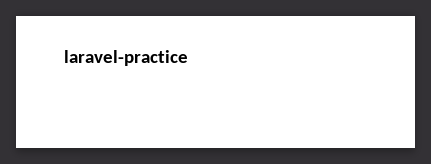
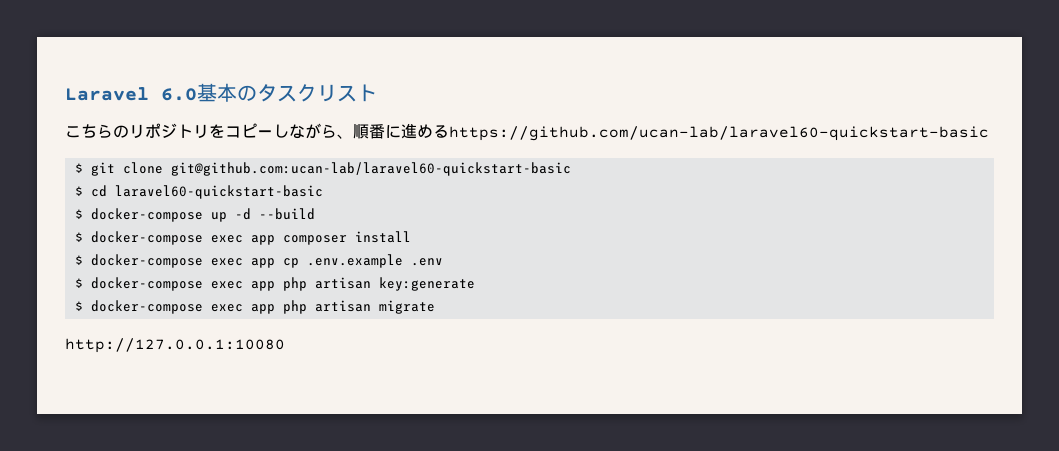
[64,50,188,66] laravel-practice -> [65,83,377,102] [65,123,989,141] [74,162,571,176] [74,185,323,199] [74,208,315,222] [74,231,411,245] [74,254,443,268] [74,277,475,291] [74,300,435,314] [65,338,285,353] Laravel 6.0基本のタスクリスト // こちらのリポジトリをコピーしながら、順番に進めるhttps://github.com/ucan-lab/laravel60-quickstart-basic // $ git clone git@github.com:ucan-lab/laravel60-quickstart-basic // $ cd laravel60-quickstart-basic // $ docker-compose up -d --build // $ docker-compose exec app composer install // $ docker-compose exec app cp .env.example .env // $ docker-compose exec app php artisan key:generate // $ docker-compose exec app php artisan migrate // http://127.0.0.1:10080

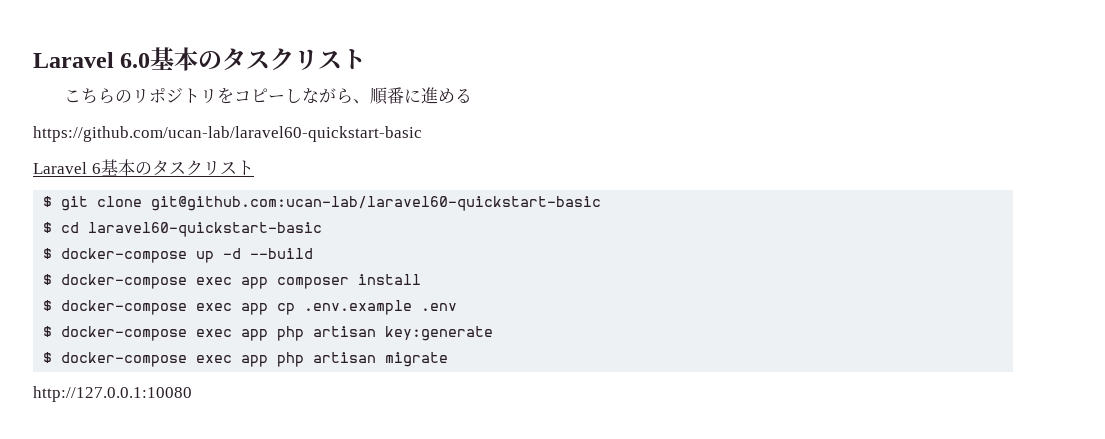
(449, 131) none -> (472, 95) //
(989, 133) none -> [33,159,254,176] // Laravel 6基本のタスクリスト

